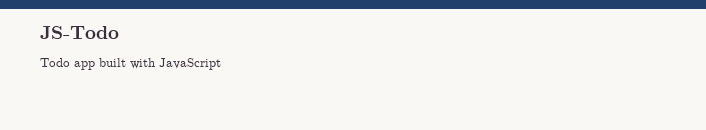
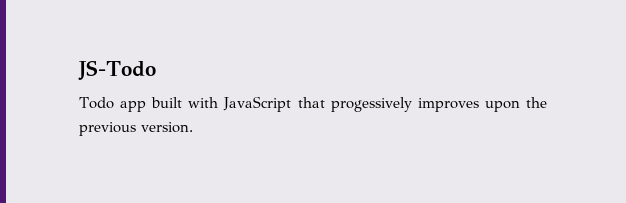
(221, 64) none -> [297,97,547,112] [79,122,193,136] that progessively improves upon the previous version.

